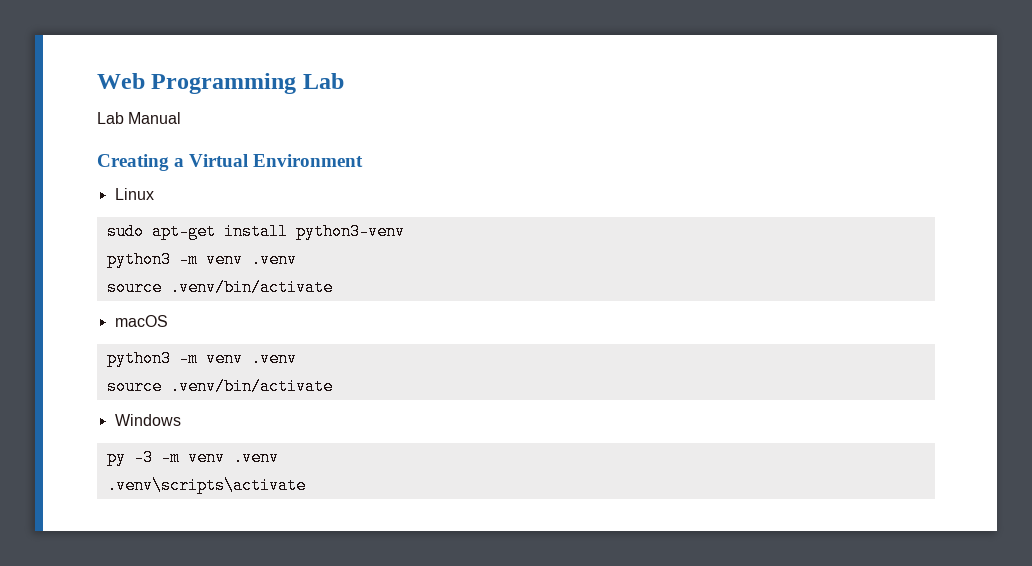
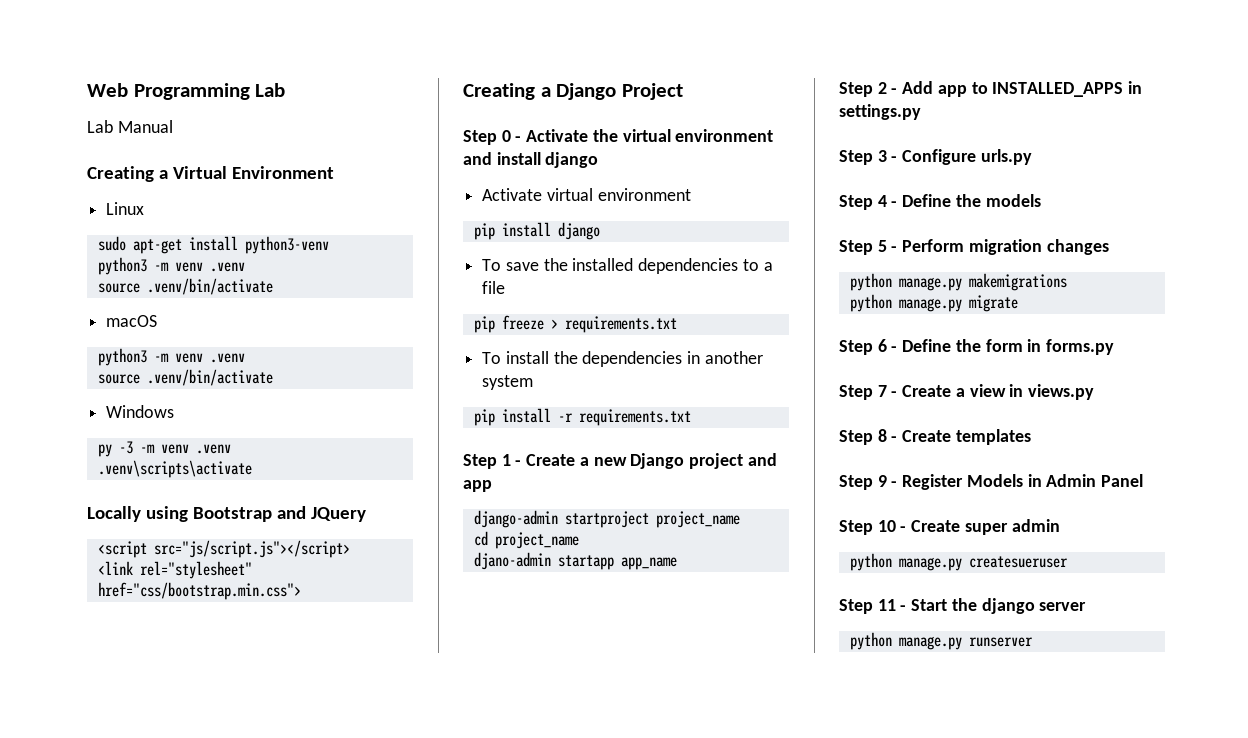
(306, 485) none -> [87,506,366,522] [97,540,350,558] [97,561,252,579] [97,582,301,600] [463,83,683,100] [463,129,774,145] [463,152,599,168] [482,188,691,201] [473,222,600,240] [482,258,773,274] [482,281,506,294] [473,315,677,333] [482,351,763,367] [482,375,534,390] [473,408,691,426] [463,453,777,469] [463,480,492,492] [473,510,740,528] [473,531,579,549] [473,552,677,570] [839,81,1143,97] [839,104,921,120] [839,149,1032,165] [839,194,1041,210] [839,239,1109,255] [849,273,1067,291] [849,294,1018,312] [839,339,1115,355] [839,384,1095,400] [839,429,1031,445] [839,474,1144,490] [839,519,1060,535] [849,553,1068,571] [839,598,1087,614] [849,632,1033,650] // Locally using Bootstrap and JQuery // <script src="js/script.js"></script> // <link rel="stylesheet" href="css/bootstrap.min.css"> // Creating a Django Project // Step 0 - Activate the virtual environment and install django // Activate virtual environment // pip install django // To save the installed dependencies to a file // pip freeze > requirements.txt // To install the dependencies in another system // pip install -r requirements.txt // Step 1 - Create a new Django project and app // django-admin startproject project_name // cd project_name // djano-admin startapp app_name // Step 2 - Add app to INSTALLED_APPS in settings.py // Step 3 - Configure urls.py // Step 4 - Define the models // Step 5 - Perform migration changes // python manage.py makemigrations // python manage.py migrate // Step 6 - Define the form in forms.py // Step 7 - Create a view in views.py // Step 8 - Create templates // Step 9 - Register Models in Admin Panel // Step 10 - Create super admin // python manage.py createsueruser // Step 11 - Start the django server // python manage.py runserver

